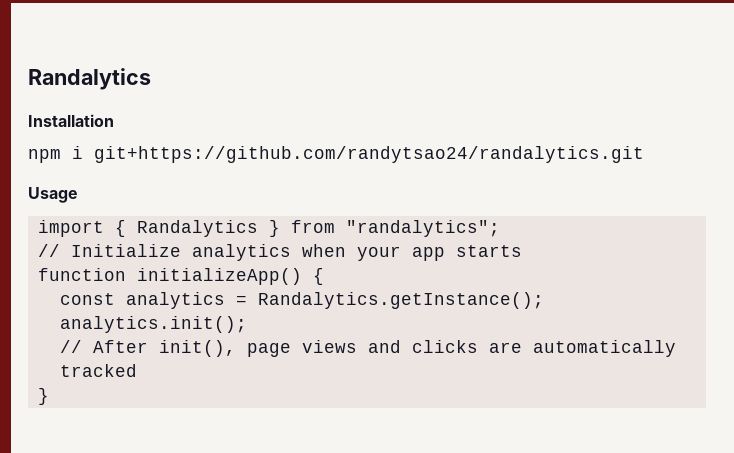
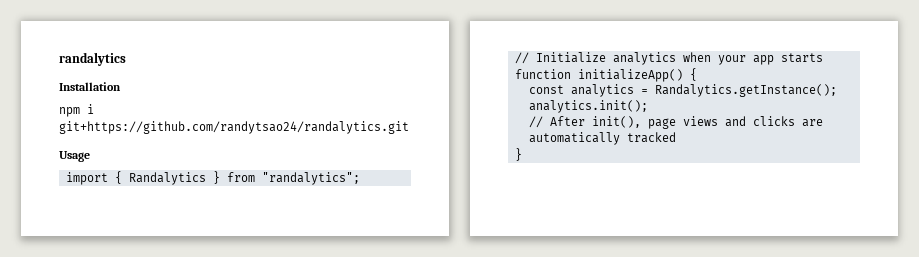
[28,68,151,90] Randalytics -> [59,52,126,66] randalytics

